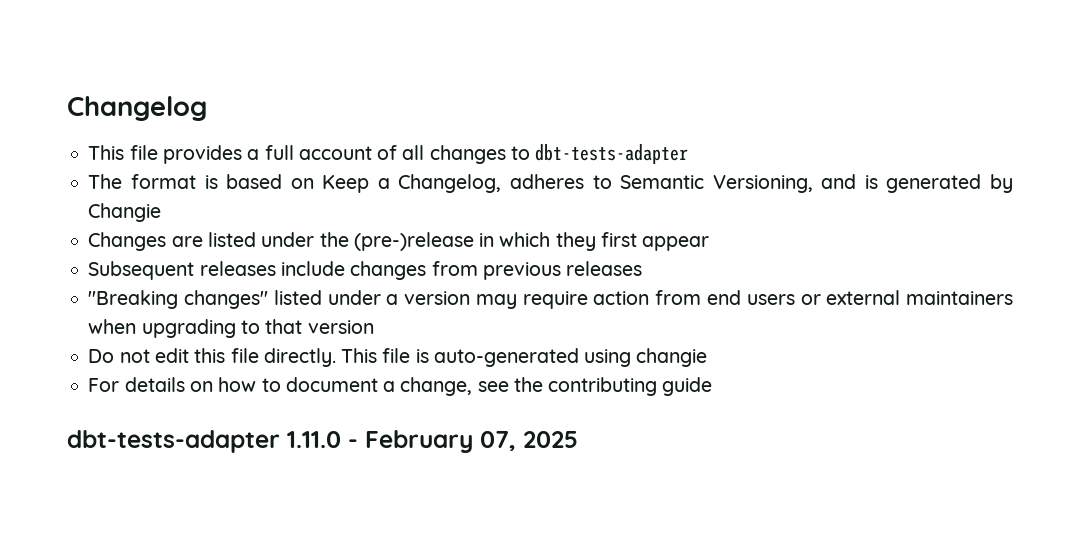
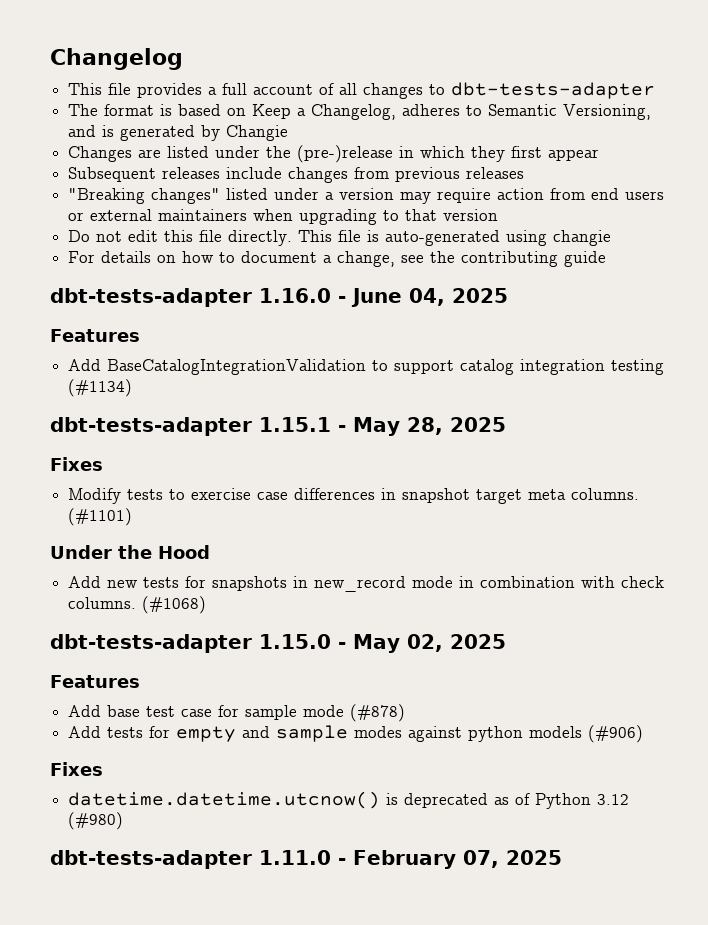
(713, 386) none -> [50,288,508,307] [50,329,140,342] [68,359,665,375] [68,379,133,397] [50,417,506,436] [50,457,103,471] [68,488,640,504] [68,508,133,526] [50,545,210,559] [68,576,665,592] [68,596,207,614] [50,634,506,653] [50,675,140,688] [68,704,406,722] [68,725,644,743] [50,762,103,776] [68,791,630,809] [68,812,124,830] // dbt-tests-adapter 1.16.0 - June 04, 2025 // Features // Add BaseCatalogIntegrationValidation to support catalog integration testing (#1134) // dbt-tests-adapter 1.15.1 - May 28, 2025 // Fixes // Modify tests to exercise case differences in snapshot target meta columns. (#1101) // Under the Hood // Add new tests for snapshots in new_record mode in combination with check columns. (#1068) // dbt-tests-adapter 1.15.0 - May 02, 2025 // Features // Add base test case for sample mode (#878) // Add tests for empty and sample modes against python models (#906) // Fixes // datetime.datetime.utcnow() is deprecated as of Python 3.12 (#980)

